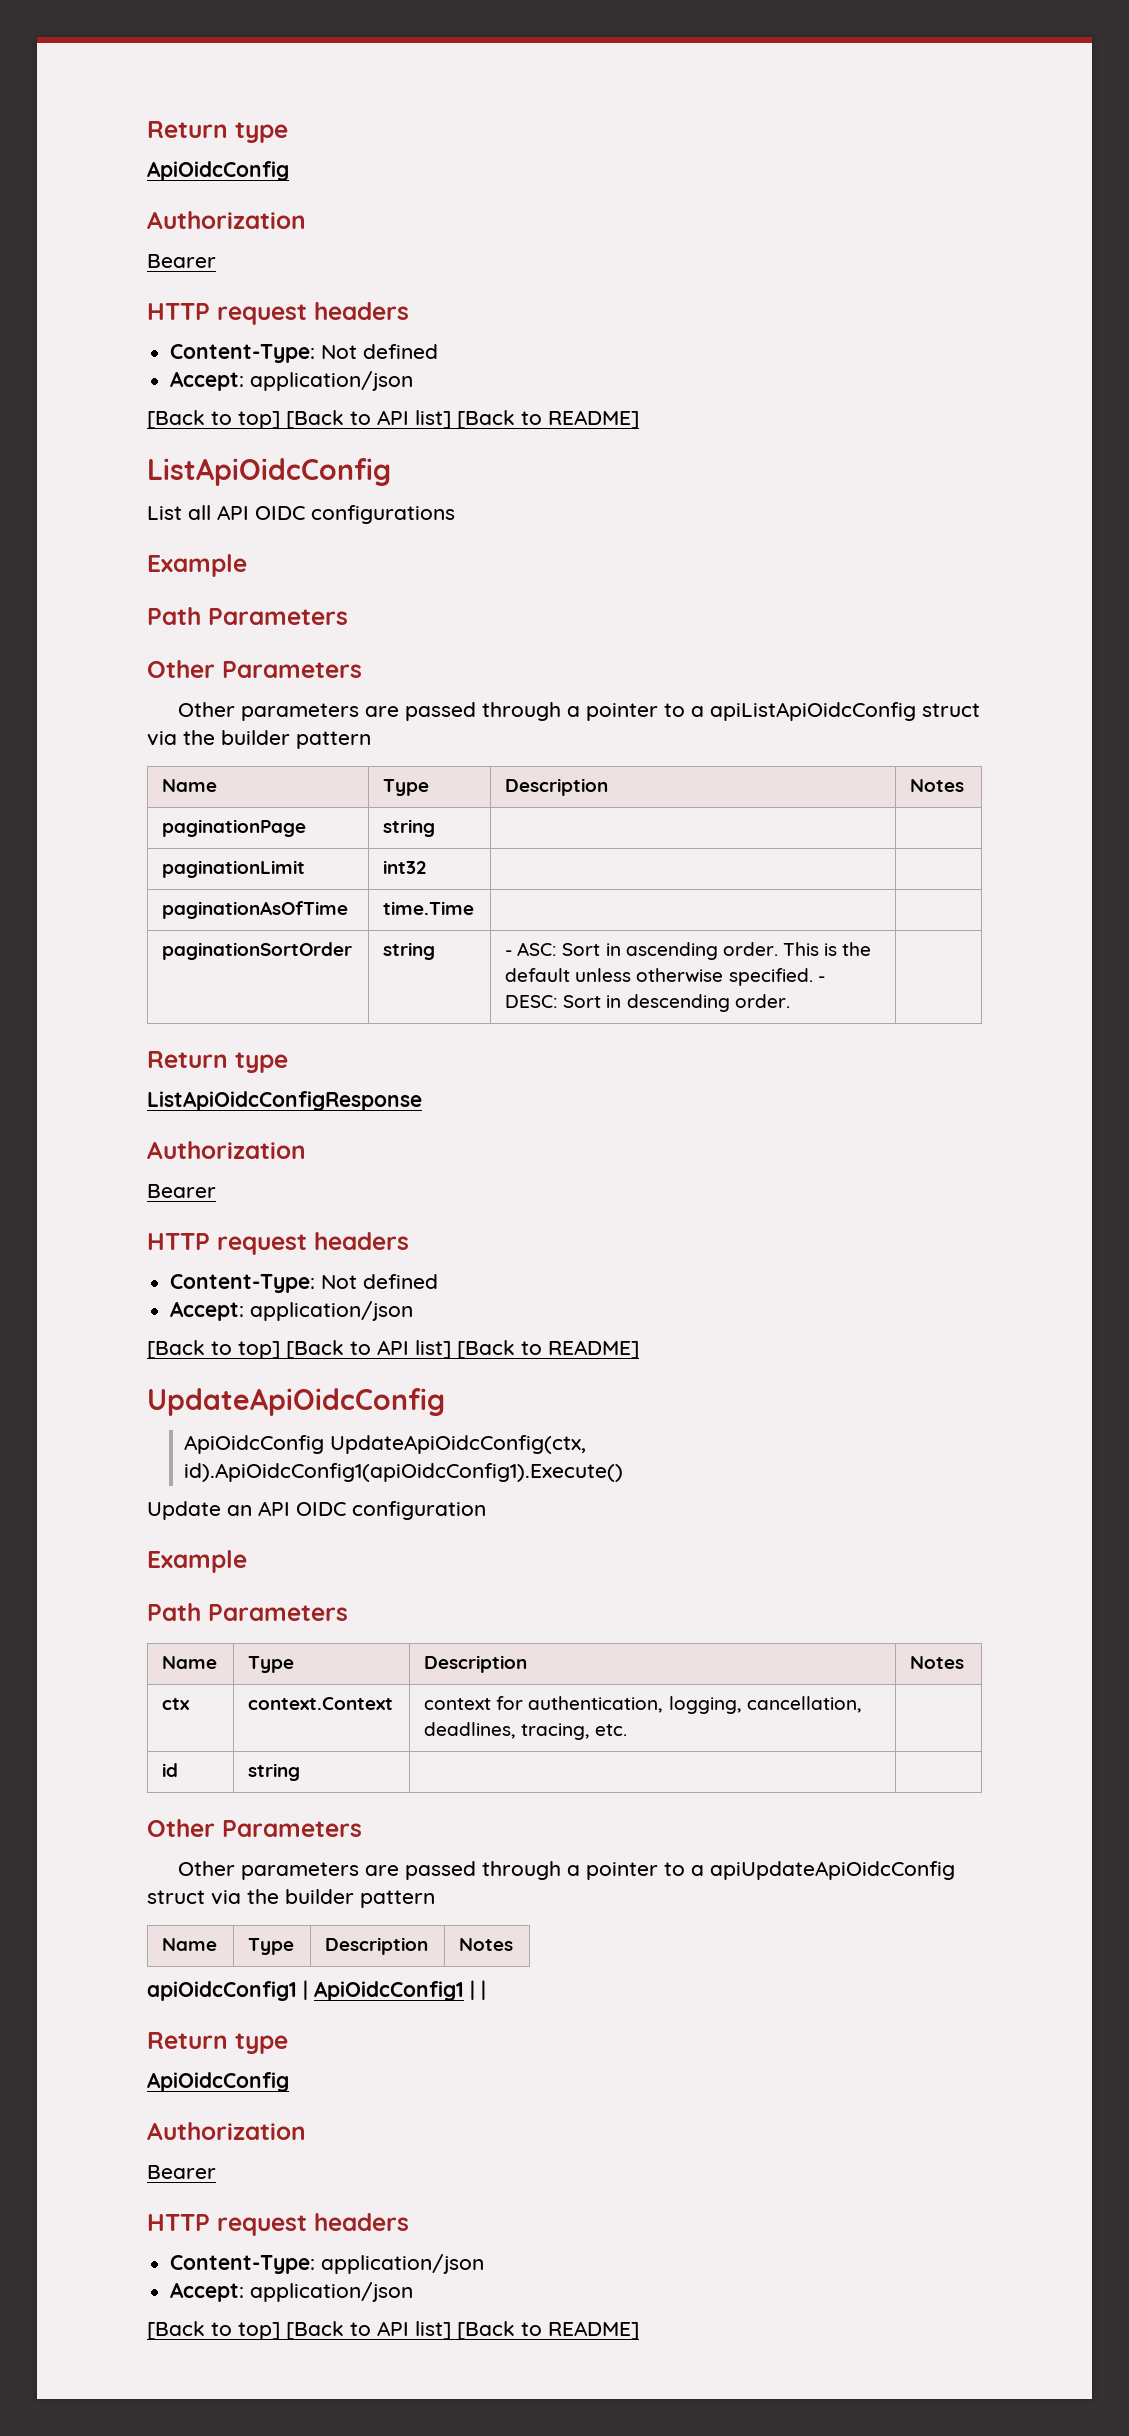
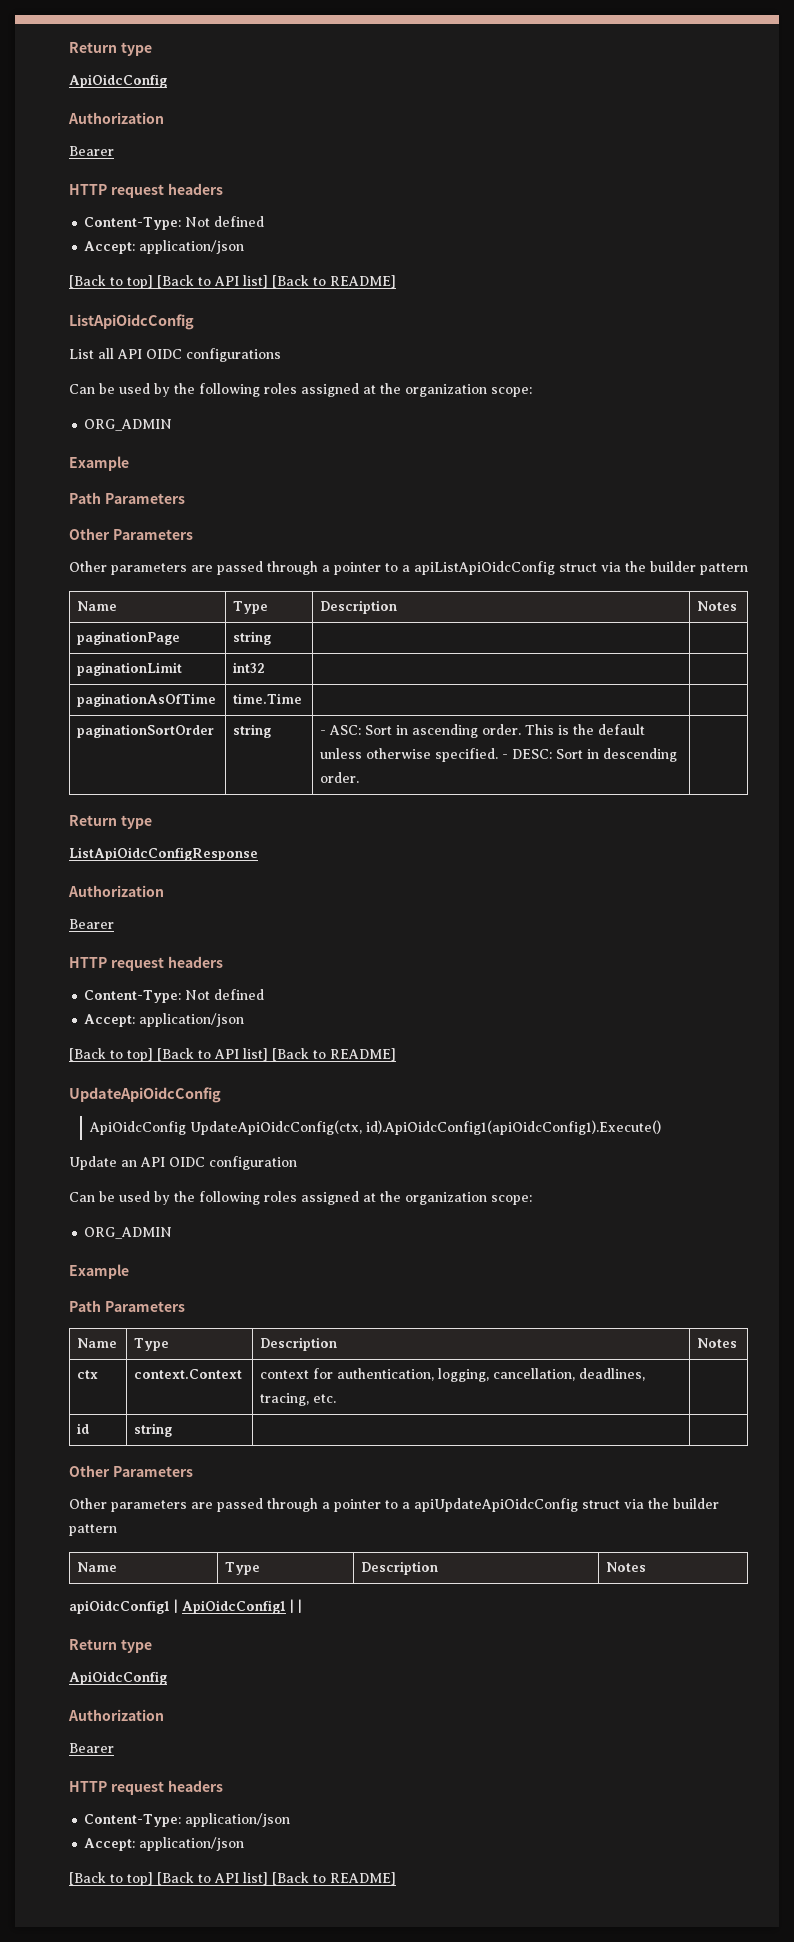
(455, 514) none -> [69,383,532,397] [84,419,173,431] // Can be used by the following roles assigned at the organization scope: // ORG_ADMIN
(486, 1510) none -> [69,1191,532,1205] [84,1227,173,1239] // Can be used by the following roles assigned at the organization scope: // ORG_ADMIN

